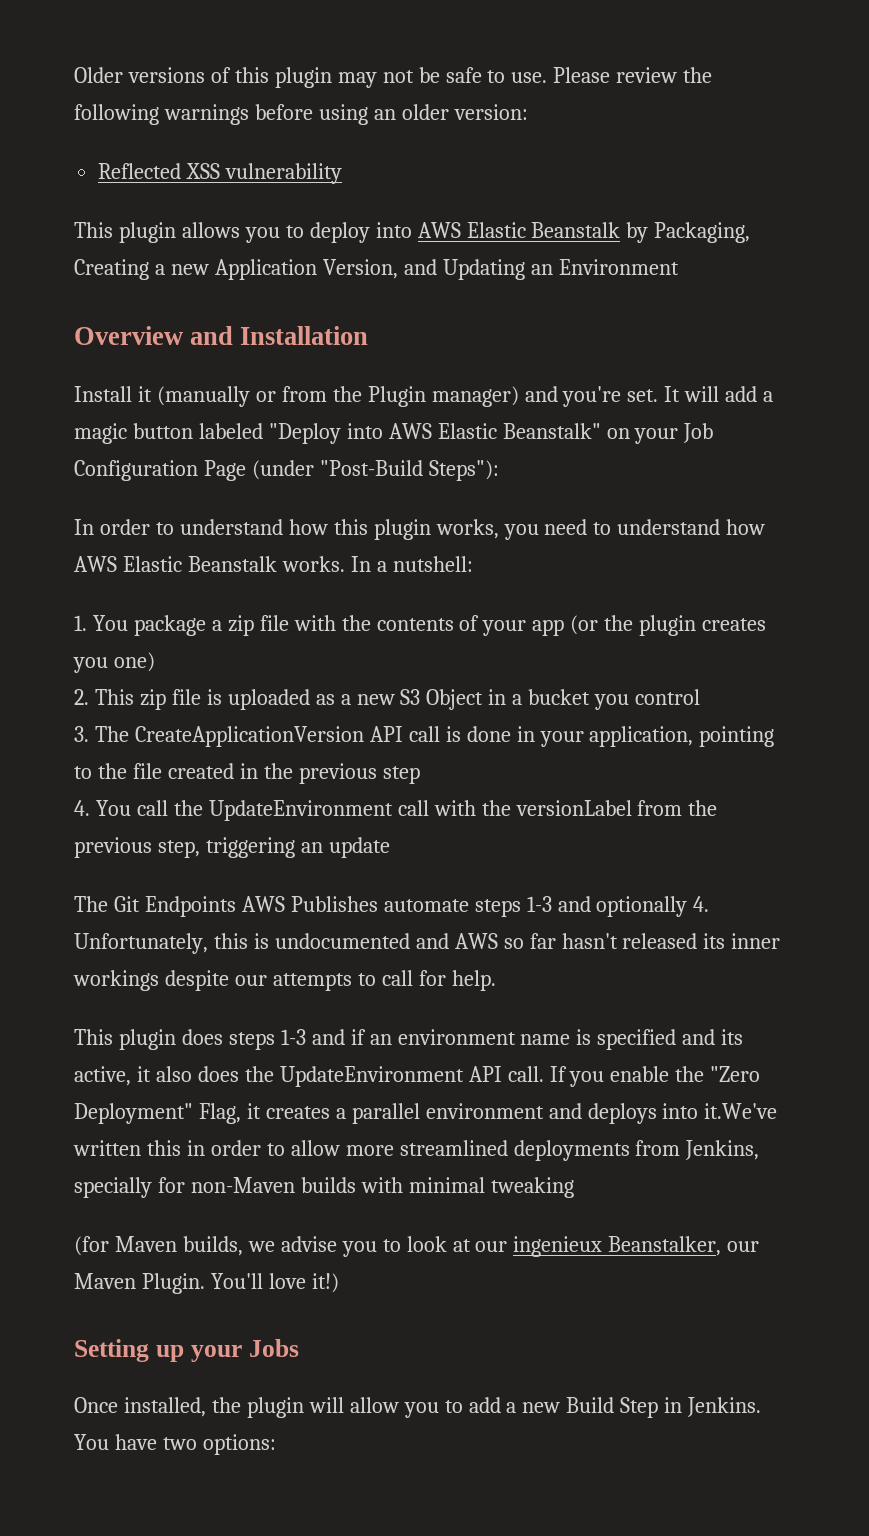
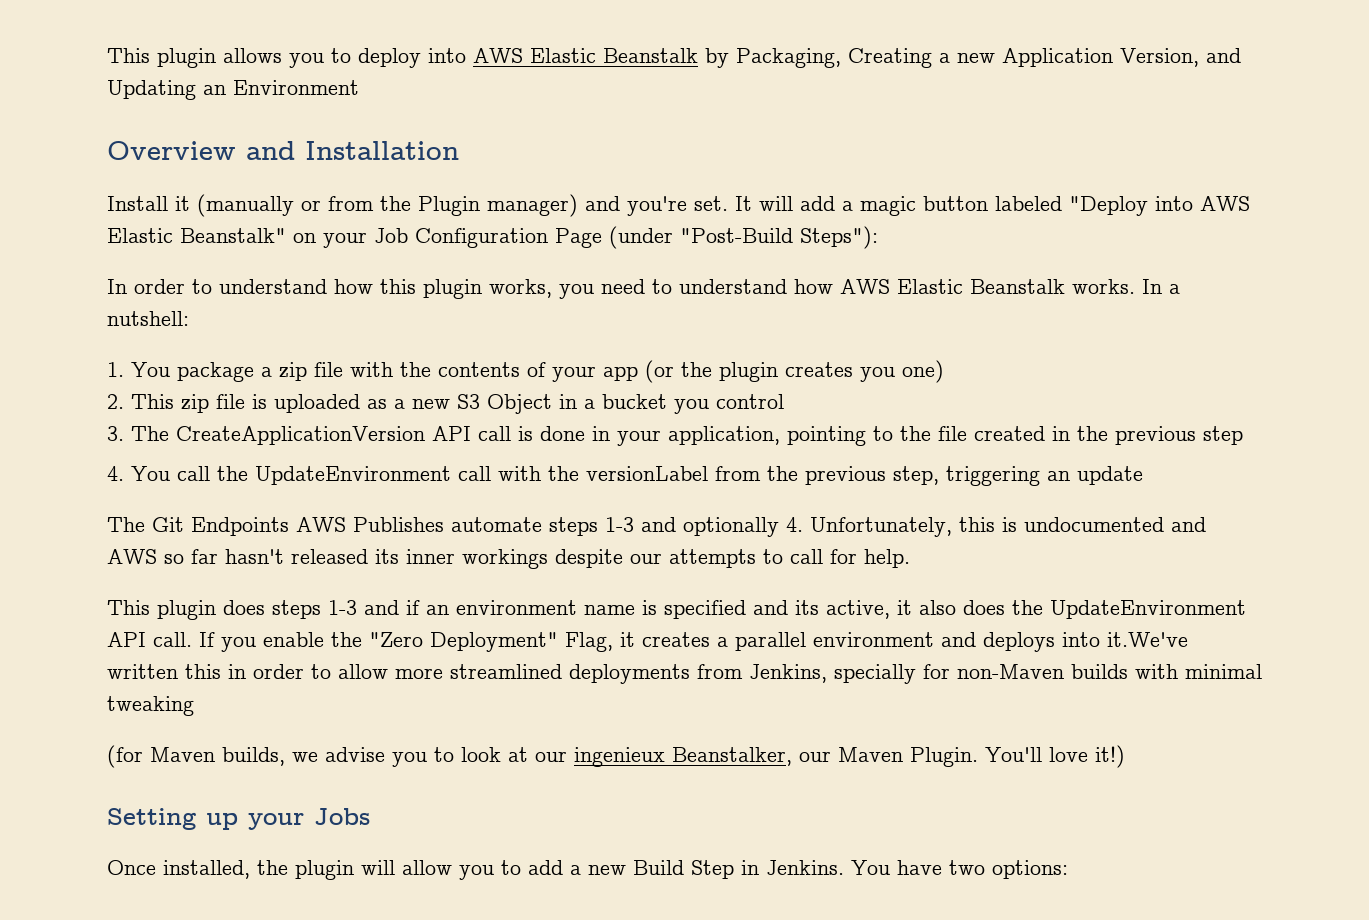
[74,67,713,88] [74,104,528,125] [98,163,343,184] Older versions of this plugin may not be safe to use. Please review the following warnings before using an older version: // Reflected XSS vulnerability // -> (107, 55) none

